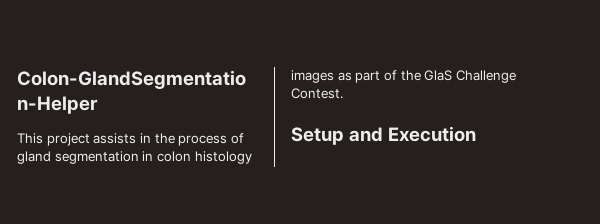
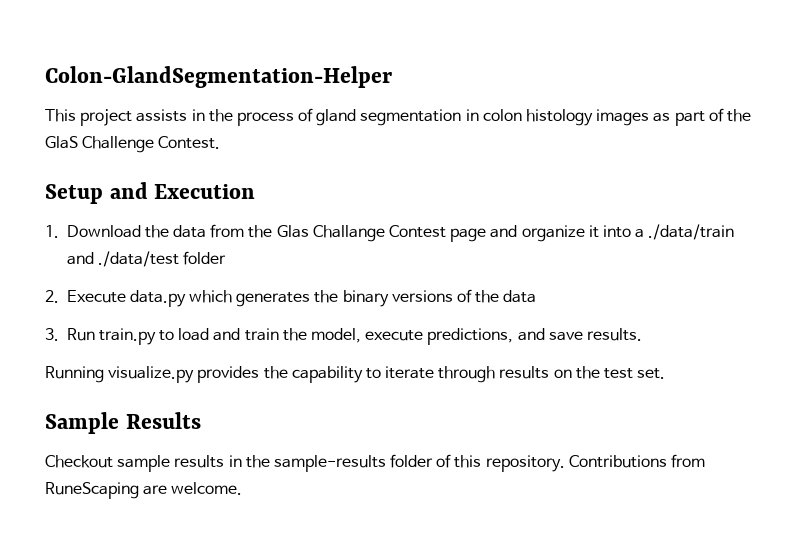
(477, 134) none -> [45,224,735,242] [66,251,227,267] [45,289,537,307] [45,328,642,345] [45,366,666,383] [45,412,201,434] [45,454,706,472] [45,482,243,499] // 1. Download the data from the Glas Challange Contest page and organize it into a ./data/train and ./data/test folder // 2. Execute data.py which generates the binary versions of the data // 3. Run train.py to load and train the model, execute predictions, and save results. // Running visualize.py provides the capability to iterate through results on the test set. // Sample Results // Checkout sample results in the sample-results folder of this repository. Contributions from RuneScaping are welcome.

